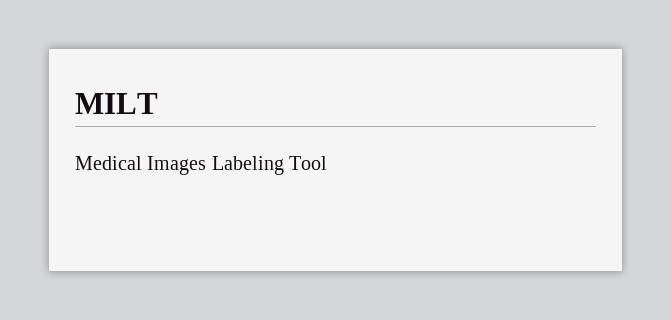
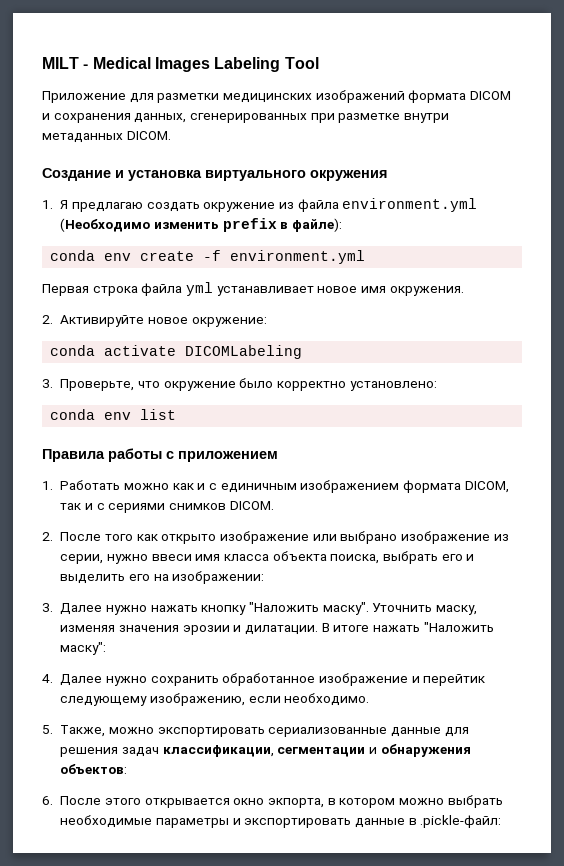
(158, 103) // -> [83,64,89,69] -
(328, 163) none -> [42,90,511,103] [42,113,449,123] [42,131,171,143] [42,168,387,181] [42,198,478,212] [60,218,342,232] [50,250,366,264] [42,282,464,296] [42,315,267,327] [50,345,303,359] [42,378,437,391] [50,409,177,420] [42,448,278,462] [42,480,509,493] [60,501,274,513] [42,531,509,544] [60,551,475,564] [60,571,265,584] [42,602,477,615] [60,622,494,635] [60,642,107,655] [42,673,486,686] [60,693,370,706] [42,725,469,737] [60,744,471,757] [60,764,128,774] [42,795,503,808] [60,815,502,828] // Приложение для разметки медицинских изображений формата DICOM и сохранения данных, сгенерированных при разметке внутри метаданных DICOM. // Создание и установка виртуального окружения // 1. Я предлагаю создать окружение из файла environment.yml (Необходимо изменить prefix в файле): // conda env create -f environment.yml // Первая строка файла yml устанавливает новое имя окружения. // 2. Активируйте новое окружение: // conda activate DICOMLabeling // 3. Проверьте, что окружение было корректно установлено: // conda env list // Правила работы с приложением // 1. Работать можно как и с единичным изображением формата DICOM, так и с сериями снимков DICOM. // 2. После того как открыто изображение или выбрано изображение из серии, нужно ввеси имя класса объекта поиска, выбрать его и выделить его на изображении: // 3. Далее нужно нажать кнопку "Наложить маску". Уточнить маску, изменяя значения эрозии и дилатации. В итоге нажать "Наложить маску": // 4. Далее нужно сохранить обработанное изображение и перейтик следующему изображению, если необходимо. // 5. Также, можно экспортировать сериализованные данные для решения задач классификации, сегментации и обнаружения объектов: // 6. После этого открывается окно экпорта, в котором можно выбрать необходимые параметры и экспортировать данные в .pickle-файл:

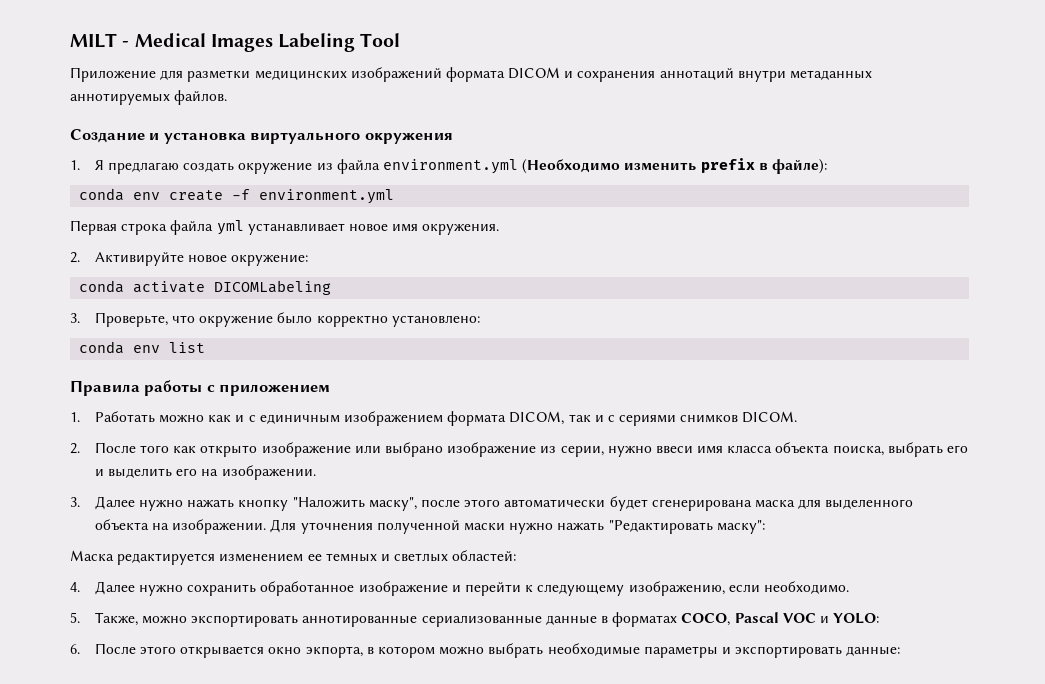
[134,113,449,123] [42,131,171,143] данных, сгенерированных при разметке внутри метаданных DICOM. -> [659,68,873,82] [70,90,228,105] аннотаций внутри метаданных аннотируемых файлов.
[172,571,265,584] изображении: -> [221,465,316,480] изображении.
[322,602,477,615] [60,622,494,635] [60,642,107,655] маску". Уточнить маску, изменяя значения эрозии и дилатации. В итоге нажать "Наложить маску": -> [368,496,914,511] [94,519,765,534] [70,550,517,565] маску", после этого автоматически будет сгенерирована маска для выделенного объекта на изображении. Для уточнения полученной маски нужно нажать "Редактировать маску": // Маска редактируется изменением ее темных и светлых областей:
[423,674,486,686] перейтик -> [464,582,534,596] перейти к
(265, 732) none -> [302,615,418,627] аннотированные
[444,727,469,737] [60,744,471,757] [60,764,128,774] для решения задач классификации, сегментации и обнаружения объектов: -> [600,612,880,627] в форматах COCO, Pascal VOC и YOLO:
[354,815,502,828] данные в .pickle-файл: -> [846,646,901,656] данные:

